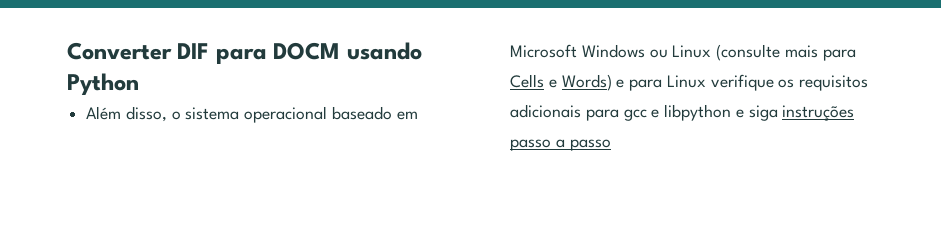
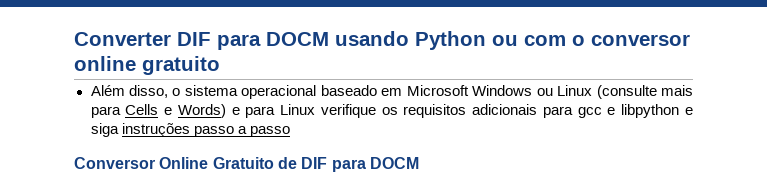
(139, 84) none -> [492,34,690,46] [74,56,220,75] ou com o conversor online gratuito
(611, 145) none -> [74,157,419,172] // Conversor Online Gratuito de DIF para DOCM

